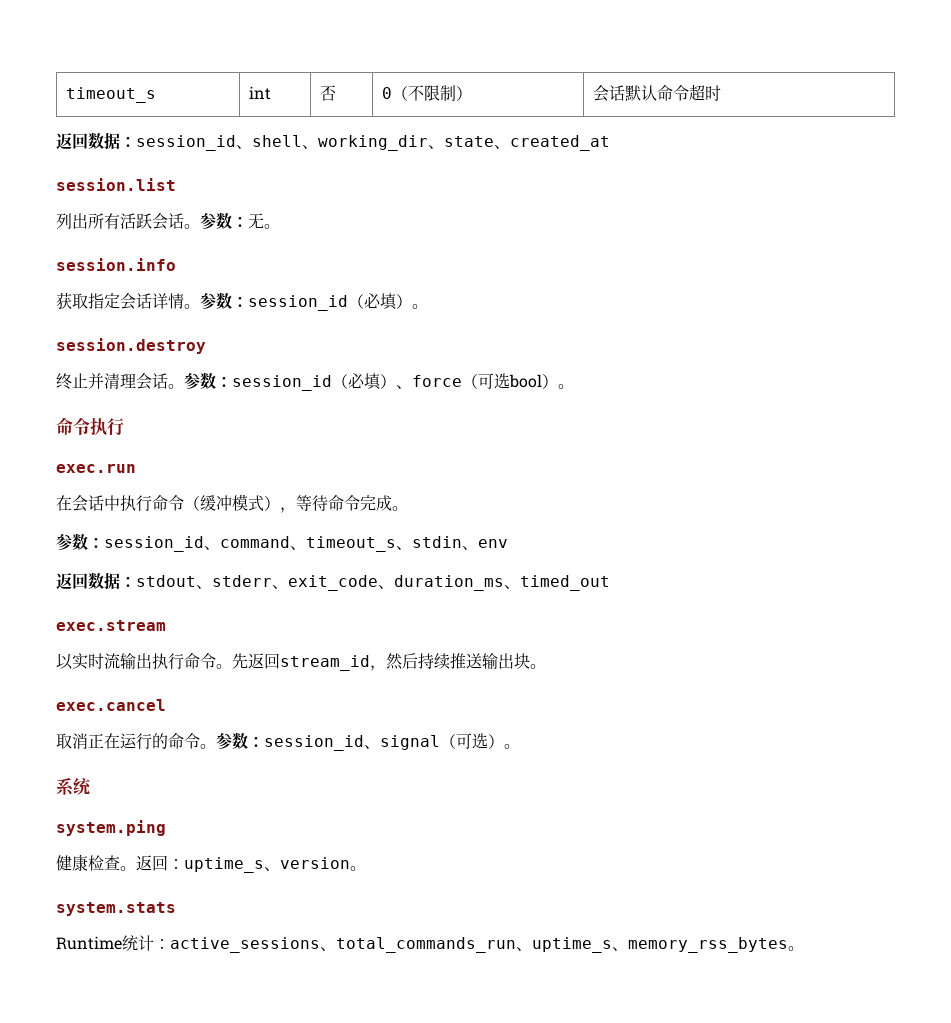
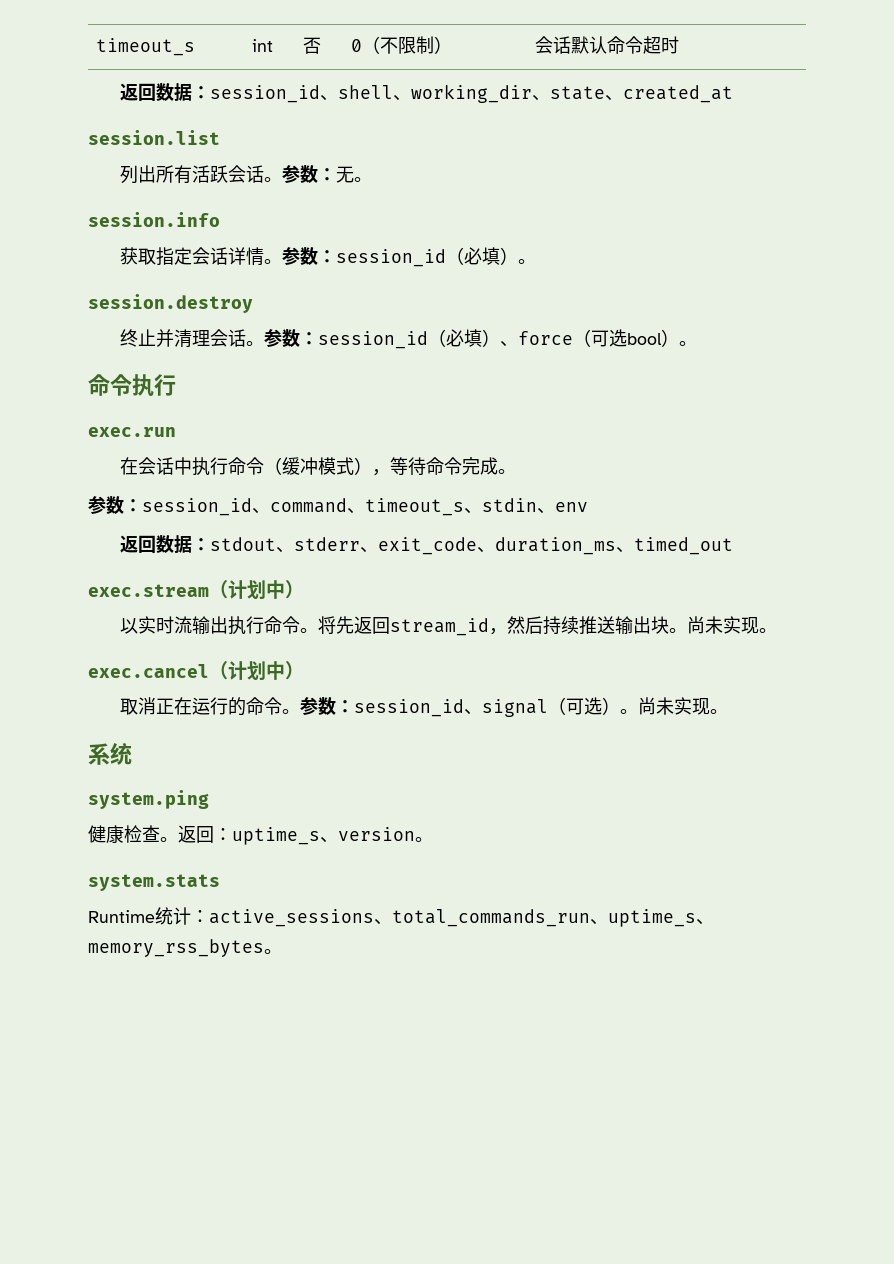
(166, 625) none -> [209,580,304,599] （计划中）
(232, 666) none -> [317,616,336,634] 将
(546, 666) none -> [686,616,777,634] 尚未实现。
(166, 705) none -> [209,661,304,680] （计划中）
(520, 746) none -> [637,697,728,715] 尚未实现。

